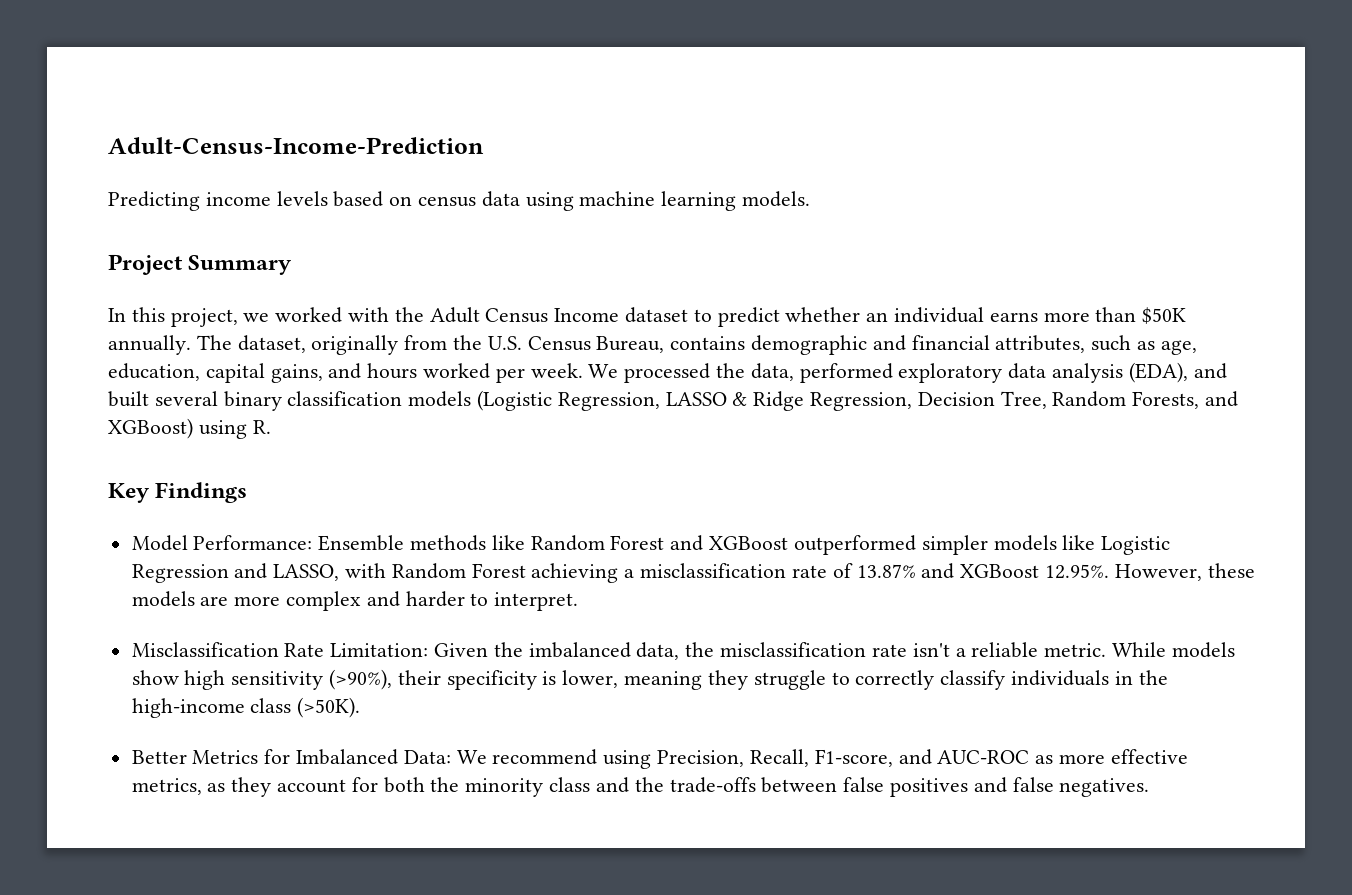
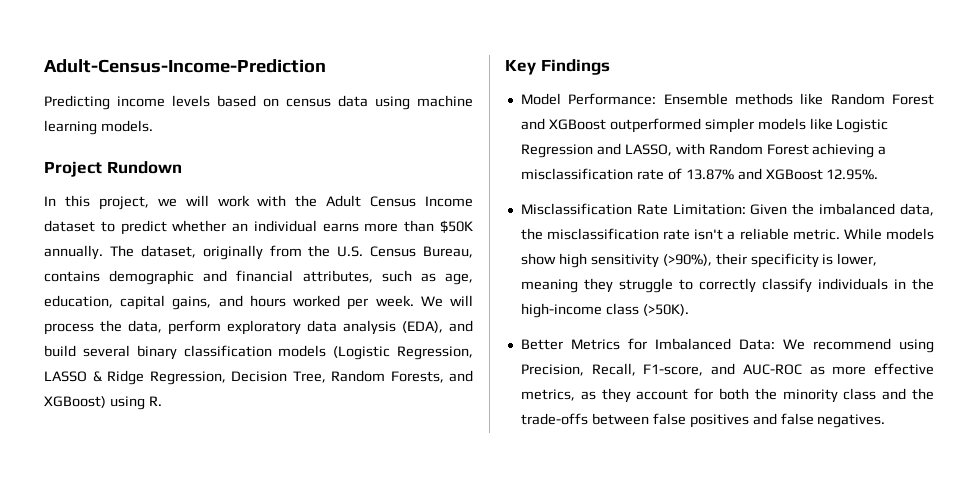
[188,255,293,275] Summary -> [106,161,182,174] Rundown
[275,307,343,323] worked -> [185,195,250,207] will work
[624,363,711,383] processed -> [450,295,473,306] [44,323,94,335] will process
[799,363,893,383] performed -> [168,320,221,335] perform
[108,391,149,407] built -> [44,345,76,357] build
[1114,563,1255,581] [131,591,579,611] However, these models are more complex and harder to interpret. -> (879, 174) none

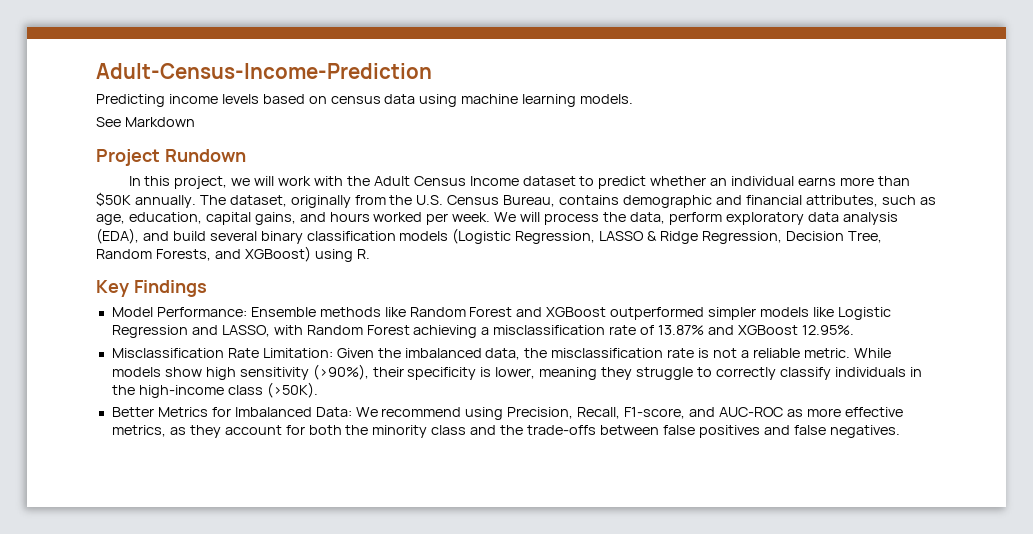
(153, 126) none -> [96,117,195,127] // See Markdown
[694,229,724,240] isn't -> [698,348,738,358] is not

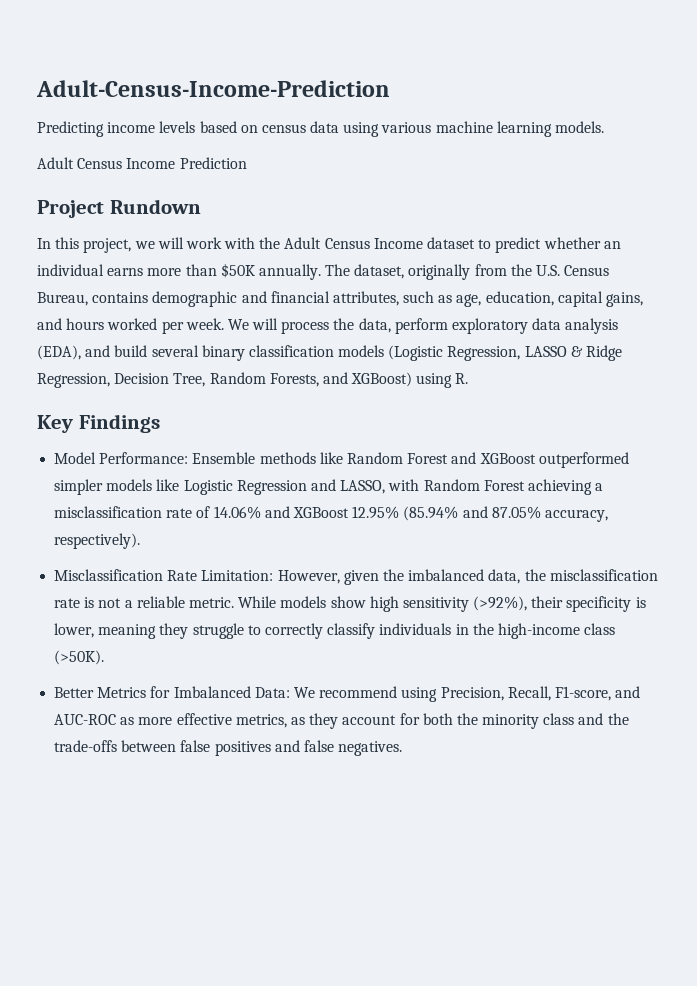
(458, 100) none -> [381,122,432,133] various
[96,117,195,127] See Markdown -> [37,157,247,169] Adult Census Income Prediction
[658,325,854,335] 13.87% and XGBoost 12.95%. -> [213,506,608,522] [54,533,141,549] 14.06% and XGBoost 12.95% (85.94% and 87.05% accuracy, respectively).
[336,348,374,358] Given -> [277,570,379,585] However, given
[312,364,369,380] (>90%), -> [473,596,528,611] (>92%),

